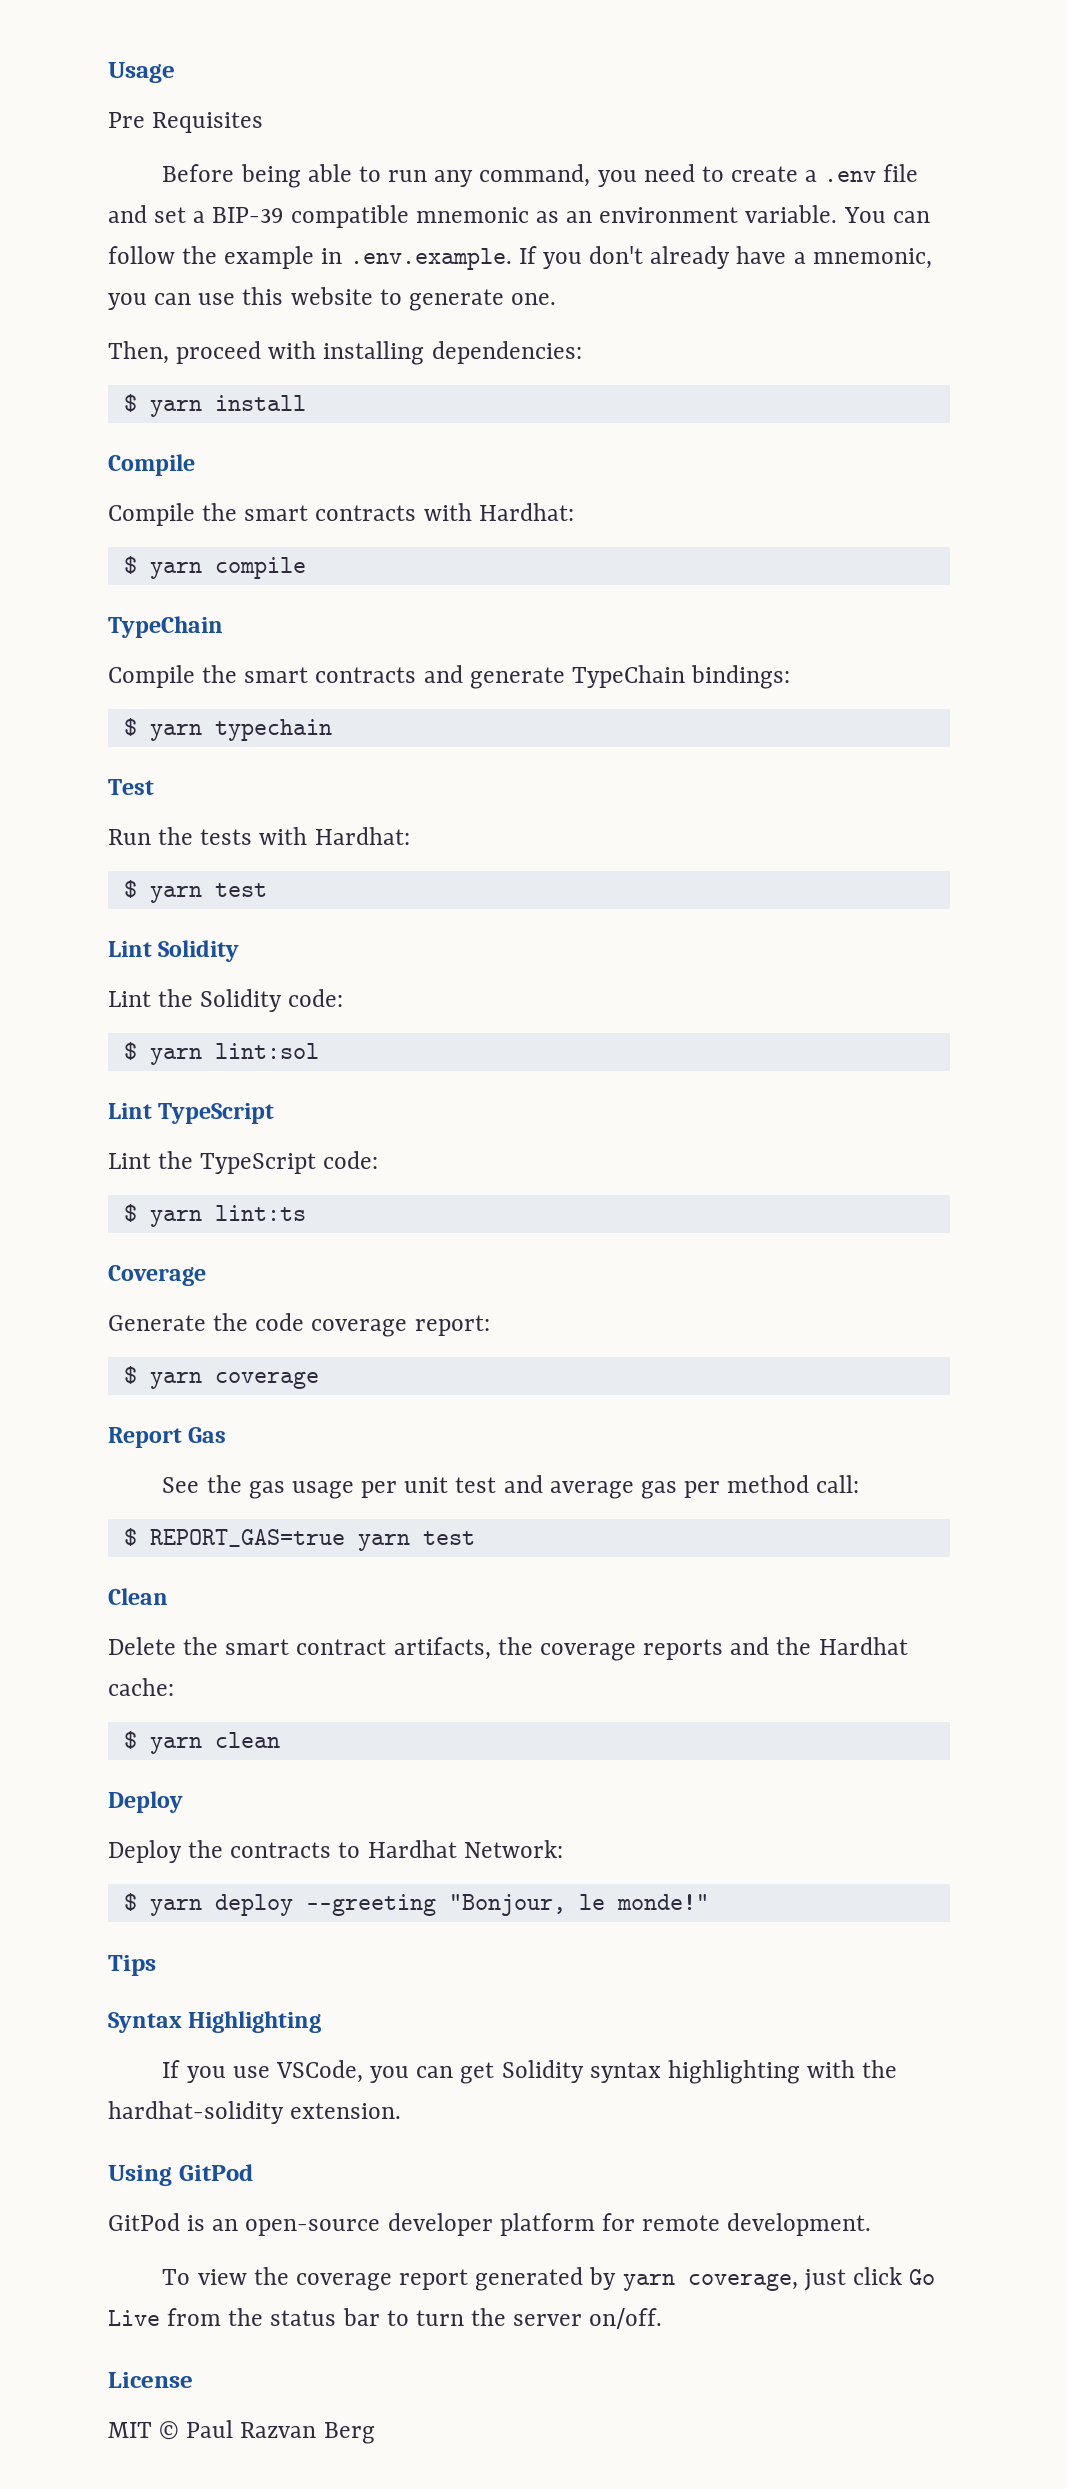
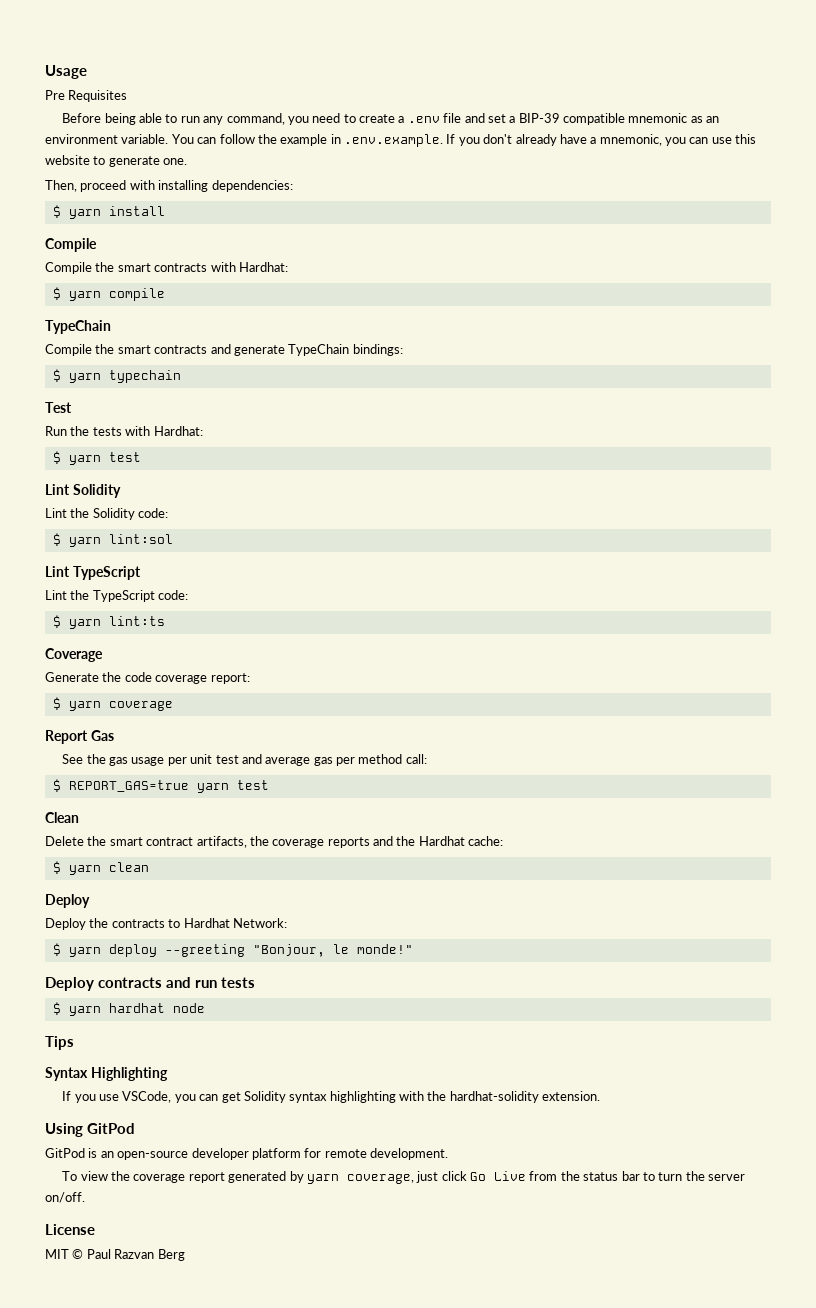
(709, 1902) none -> [45,977,255,991] [52,1002,205,1016] // Deploy contracts and run tests // $ yarn hardhat node

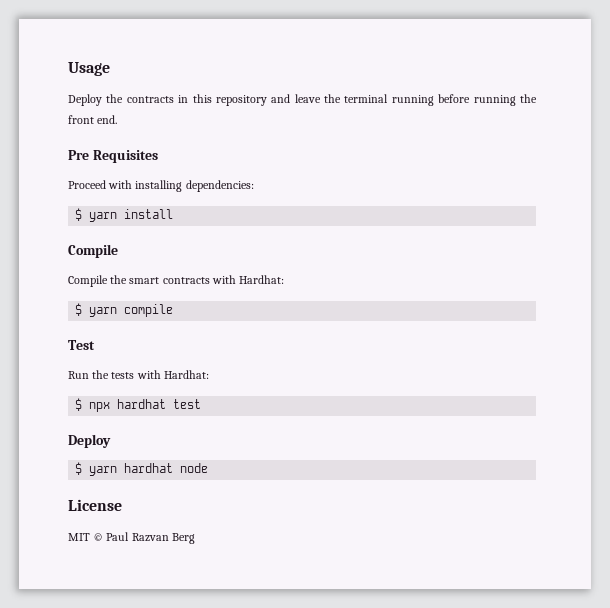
[45,90,128,102] [62,113,720,125] [45,134,757,147] [45,155,188,167] [45,180,127,192] Pre Requisites // Before being able to run any command, you need to create a .env file and set a BIP-39 compatible mnemonic as an environment variable. You can follow the example in .env.example. If you don't already have a mnemonic, you can use this website to generate one. // Then, proceed -> [68,94,537,106] [68,115,118,124] [68,150,158,163] [68,180,106,189] Deploy the contracts in this repository and leave the terminal running before running the front end. // Pre Requisites // Proceed
[45,320,111,334] [45,344,403,356] [52,369,181,383] // TypeChain // Compile the smart contracts and generate TypeChain bindings: // $ yarn typechain -> (174, 310) none
[68,452,141,465] [45,484,121,498] [45,508,169,520] [52,533,173,547] [45,566,141,580] [45,590,189,602] [52,615,165,629] [45,648,103,662] [45,672,250,684] [52,697,173,711] [45,730,114,744] [62,754,427,766] [52,779,269,793] [45,812,79,823] [45,836,504,848] [52,861,149,875] [45,894,90,908] [45,918,287,930] [52,943,413,957] [45,977,255,991] [52,1002,205,1016] [45,1036,74,1050] [45,1067,168,1081] [62,1091,601,1103] [45,1123,135,1137] [45,1148,448,1160] [62,1171,745,1184] [45,1192,85,1203] yarn test // Lint Solidity // Lint the Solidity code: // $ yarn lint:sol // Lint TypeScript // Lint the TypeScript code: // $ yarn lint:ts // Coverage // Generate the code coverage report: // $ yarn coverage // Report Gas // See the gas usage per unit test and average gas per method call: // $ REPORT_GAS=true yarn test // Clean // Delete the smart contract artifacts, the coverage reports and the Hardhat cache: // $ yarn clean // Deploy // Deploy the contracts to Hardhat Network: // $ yarn deploy --greeting "Bonjour, le monde!" // Deploy contracts and run tests // $ yarn hardhat node // Tips // Syntax Highlighting // If you use VSCode, you can get Solidity syntax highlighting with the hardhat-solidity extension. // Using GitPod // GitPod is an open-source developer platform for remote development. // To view the coverage report generated by yarn coverage, just click Go Live from the status bar to turn the server on/off. -> [89,399,202,412] [68,434,111,448] [75,462,209,476] npx hardhat test // Deploy // $ yarn hardhat node

